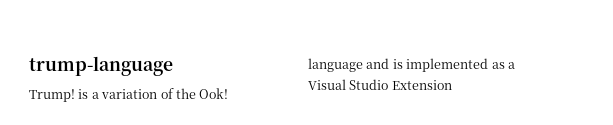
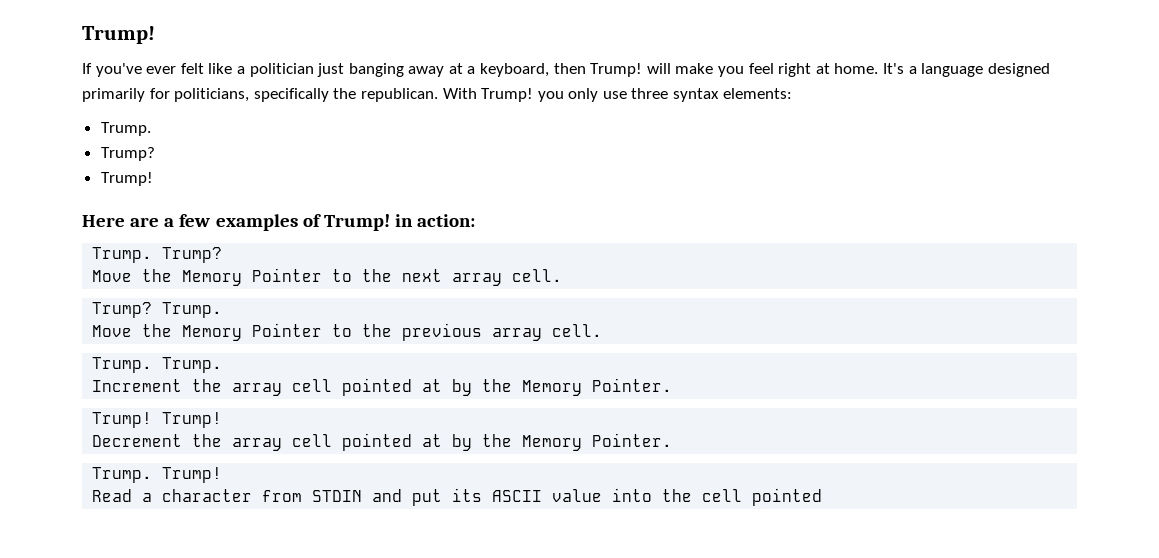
[29,56,173,76] [29,88,229,102] [308,58,515,72] [308,79,452,90] trump-language // Trump! is a variation of the Ook! language and is implemented as a Visual Studio Extension -> [82,26,155,44] [82,63,1050,77] [82,88,792,102] [100,122,151,136] [100,147,155,161] [100,172,153,186] [82,214,476,231] [92,247,223,263] [92,268,563,286] [92,302,223,318] [92,323,603,341] [92,357,223,373] [92,378,673,396] [92,412,223,428] [92,433,673,451] [92,467,223,483] [92,488,823,506] Trump! // If you've ever felt like a politician just banging away at a keyboard, then Trump! will make you feel right at home. It's a language designed primarily for politicians, specifically the republican. With Trump! you only use three syntax elements: // Trump. // Trump? // Trump! // Here are a few examples of Trump! in action: // Trump. Trump? // Move the Memory Pointer to the next array cell. // Trump? Trump. // Move the Memory Pointer to the previous array cell. // Trump. Trump. // Increment the array cell pointed at by the Memory Pointer. // Trump! Trump! // Decrement the array cell pointed at by the Memory Pointer. // Trump. Trump! // Read a character from STDIN and put its ASCII value into the cell pointed

